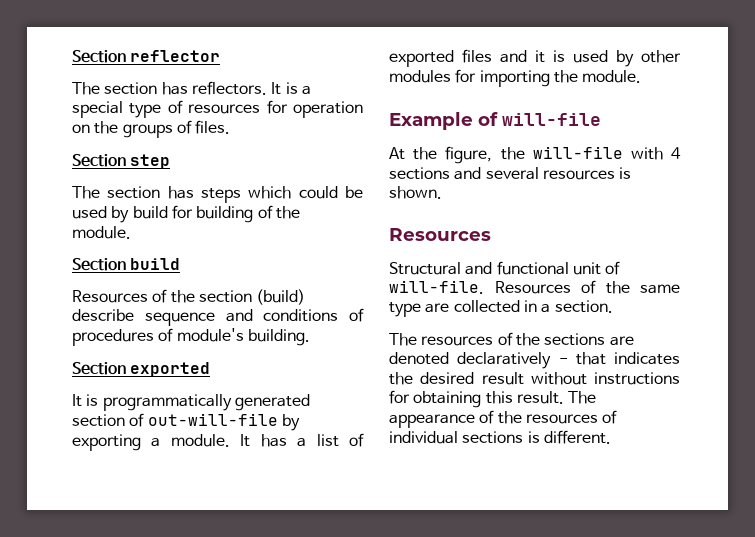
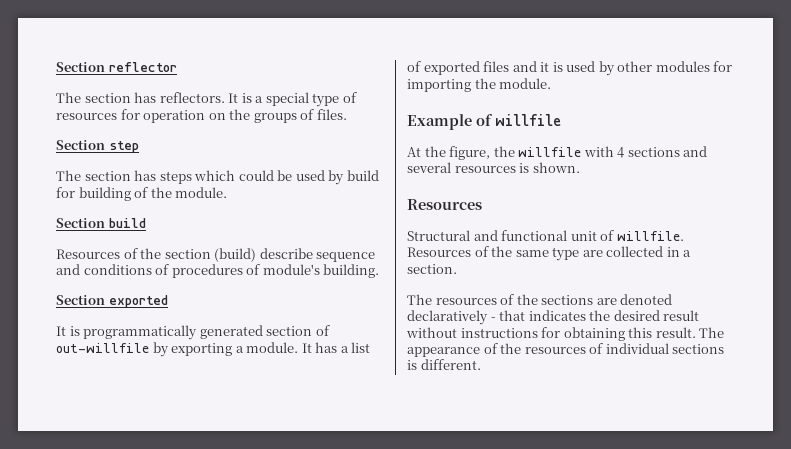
[147,413,278,426] out-will-file -> [56,343,149,353] out-willfile
[502,113,601,126] will-file -> [495,114,561,126] willfile
[532,146,623,159] will-file -> [518,147,582,157] willfile
[389,280,484,294] will-file. -> [616,231,684,241] willfile.

